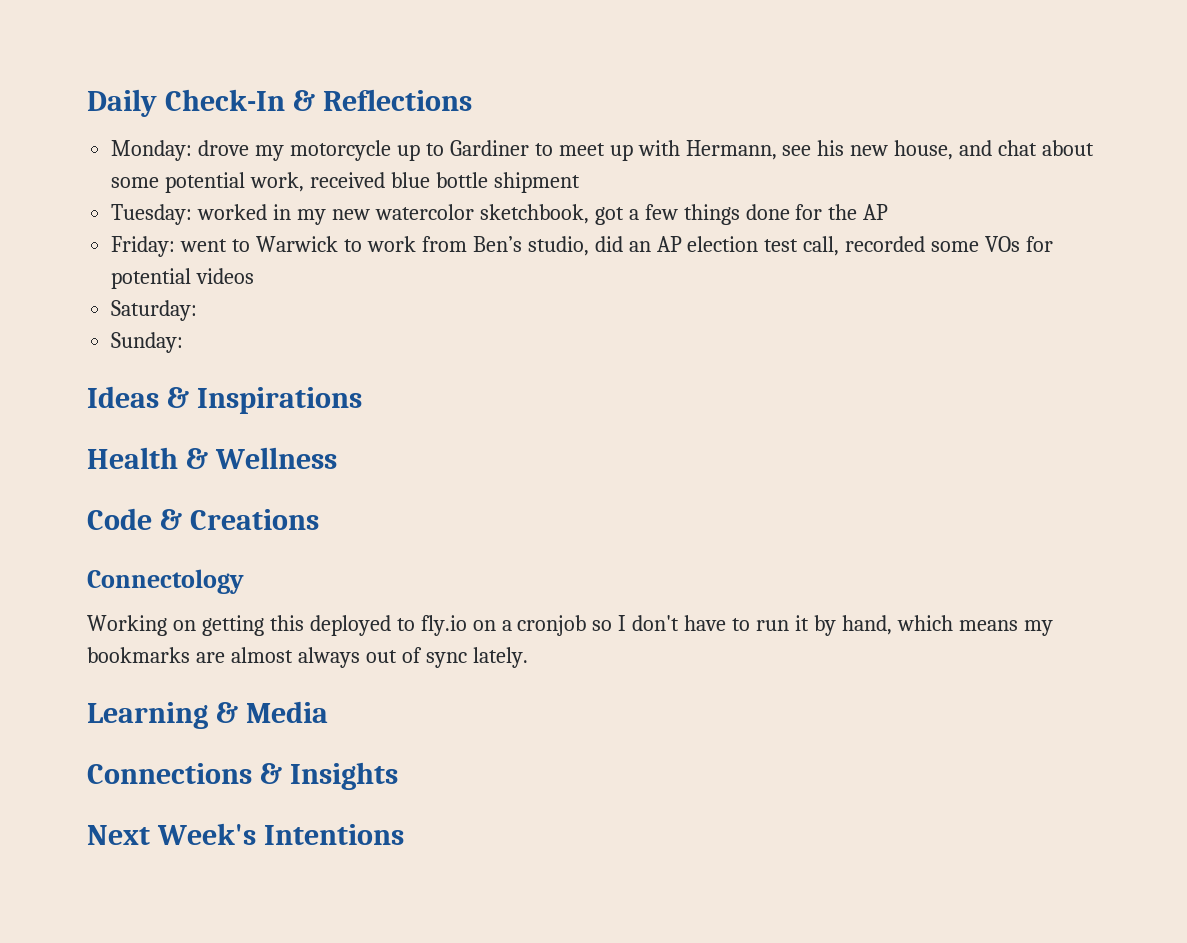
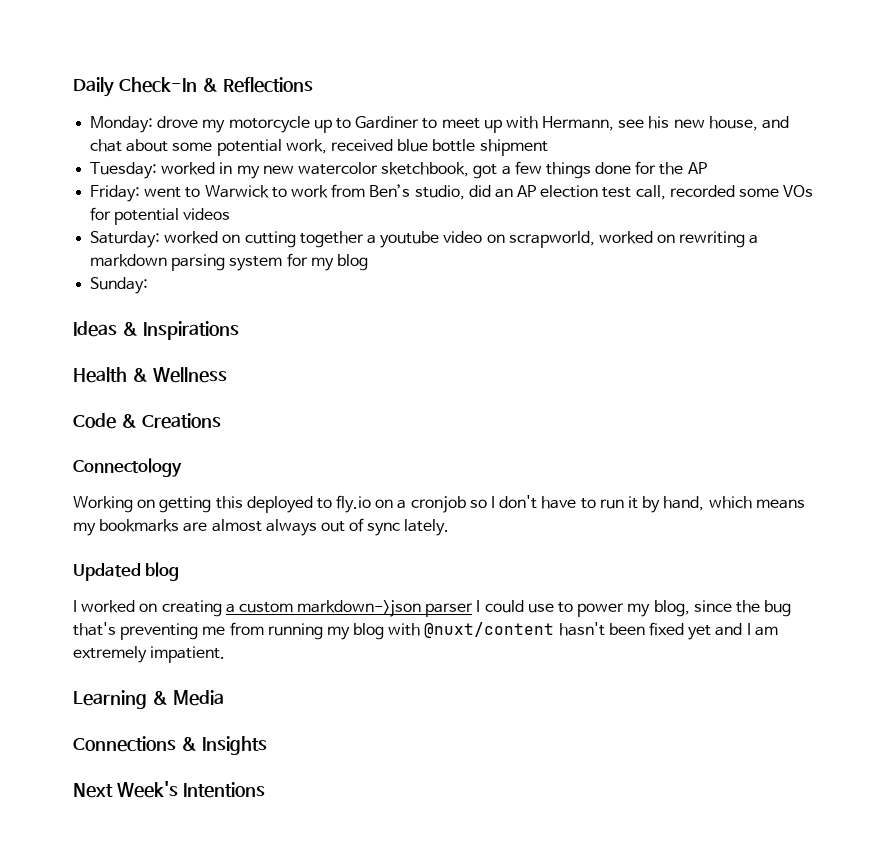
(198, 310) none -> [164,231,759,248] [90,253,368,271] worked on cutting together a youtube video on scrapworld, worked on rewriting a markdown parsing system for my blog
(528, 657) none -> [73,562,180,581] [73,600,792,617] [73,622,778,640] [73,646,226,663] // Updated blog // I worked on creating a custom markdown->json parser I could use to power my blog, since the bug that's preventing me from running my blog with @nuxt/content hasn't been fixed yet and I am extremely impatient.

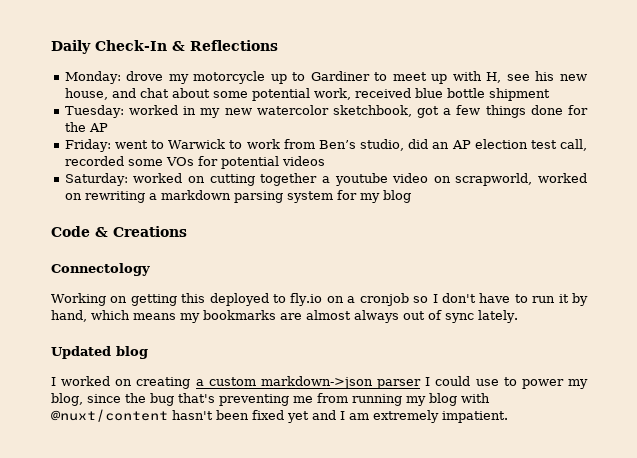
[542,116,615,131] Hermann, -> [486,72,502,83] H,
[90,277,149,294] [73,321,239,340] [73,367,227,383] // Sunday: // Ideas & Inspirations // Health & Wellness -> (411, 196) none
[73,690,224,709] [73,736,267,755] [73,781,265,798] // Learning & Media // Connections & Insights // Next Week's Intentions -> (508, 417) none

